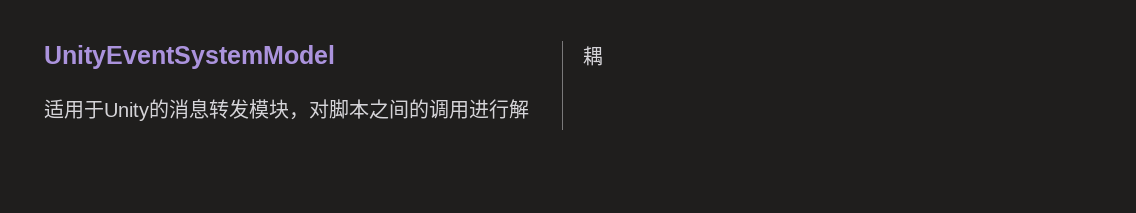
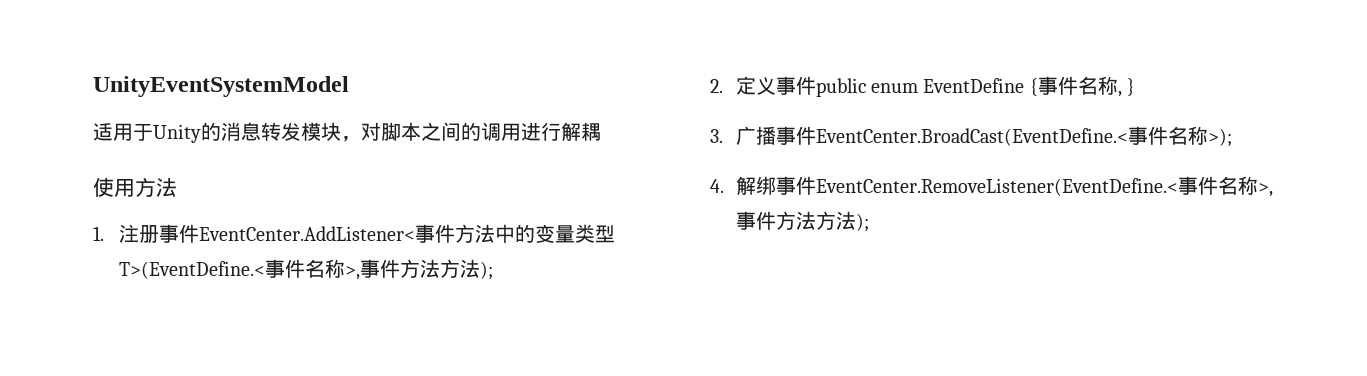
(603, 56) none -> [93,177,177,197] [93,224,615,243] [118,259,493,280] [710,76,1136,97] [710,126,1232,147] [710,176,1273,197] [735,211,869,232] // 使用方法 // 1.注册事件EventCenter.AddListener<事件方法中的变量类型T>(EventDefine.<事件名称>,事件方法方法); // 2.定义事件public enum EventDefine {事件名称, } // 3.广播事件EventCenter.BroadCast(EventDefine.<事件名称>); // 4.解绑事件EventCenter.RemoveListener(EventDefine.<事件名称>,事件方法方法);

